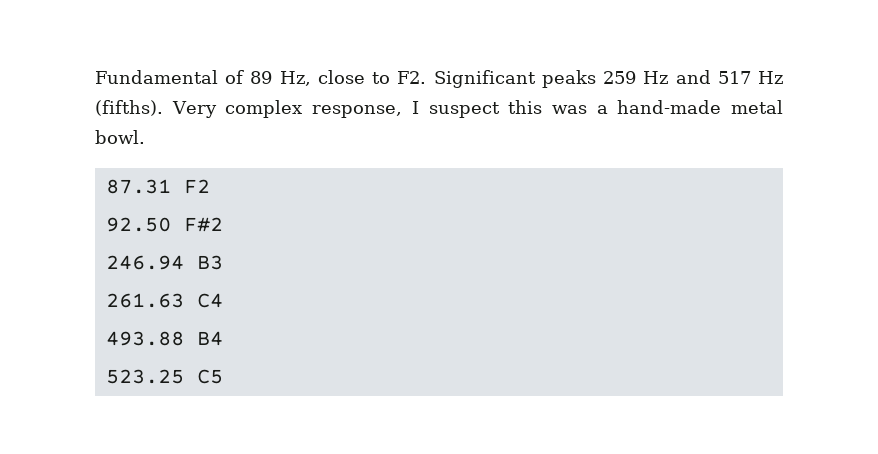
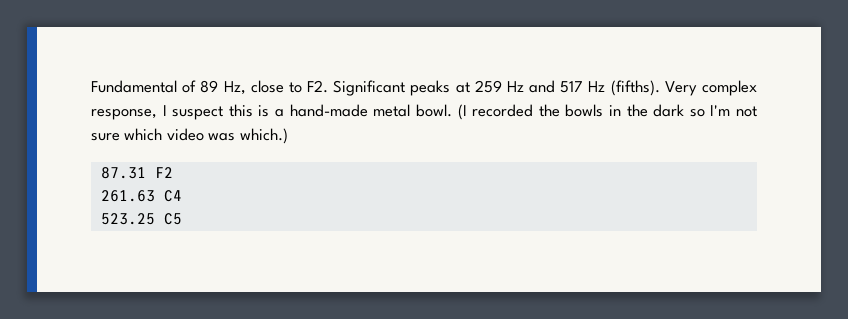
(596, 79) none -> [455,82,470,93] at
[551,105,587,114] was -> [258,105,270,117] is
[105,179,210,194] [105,217,223,232] [105,255,223,270] // 87.31 F2 // 92.50 F#2 // 246.94 B3 -> [457,104,757,120] [91,128,288,144] [100,167,173,179] (I recorded the bowls in the dark so I'm not sure which video was which.) // 87.31 F2
[105,331,223,346] // 493.88 B4 -> (182, 196) none

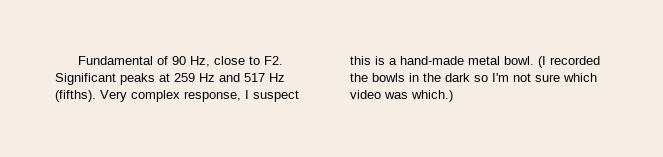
[200,80,219,93] 89 -> [172,56,187,65] 90
[100,167,173,179] [100,190,182,202] [100,213,182,225] // 87.31 F2 // 261.63 C4 // 523.25 C5 -> (453, 96) none

